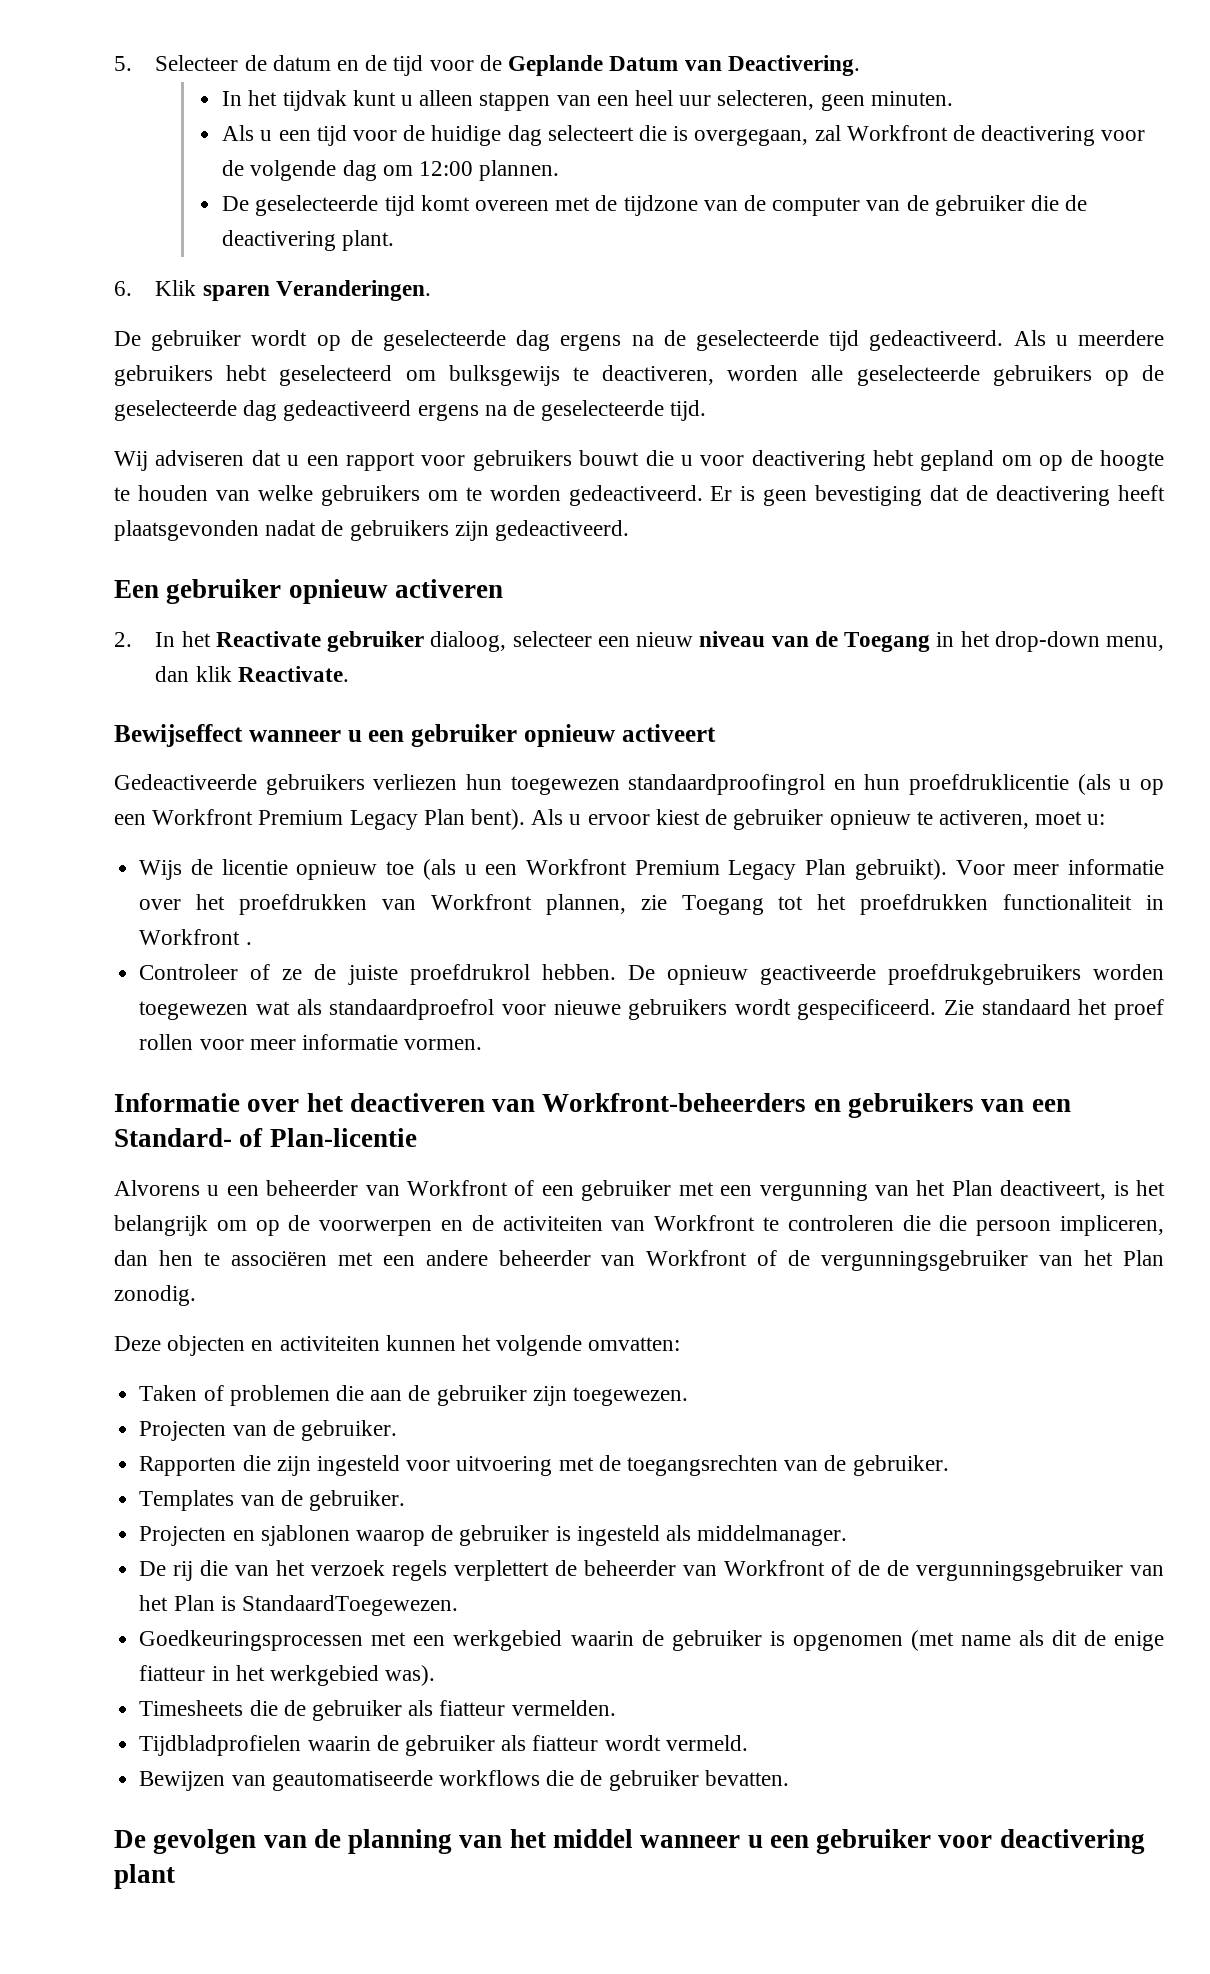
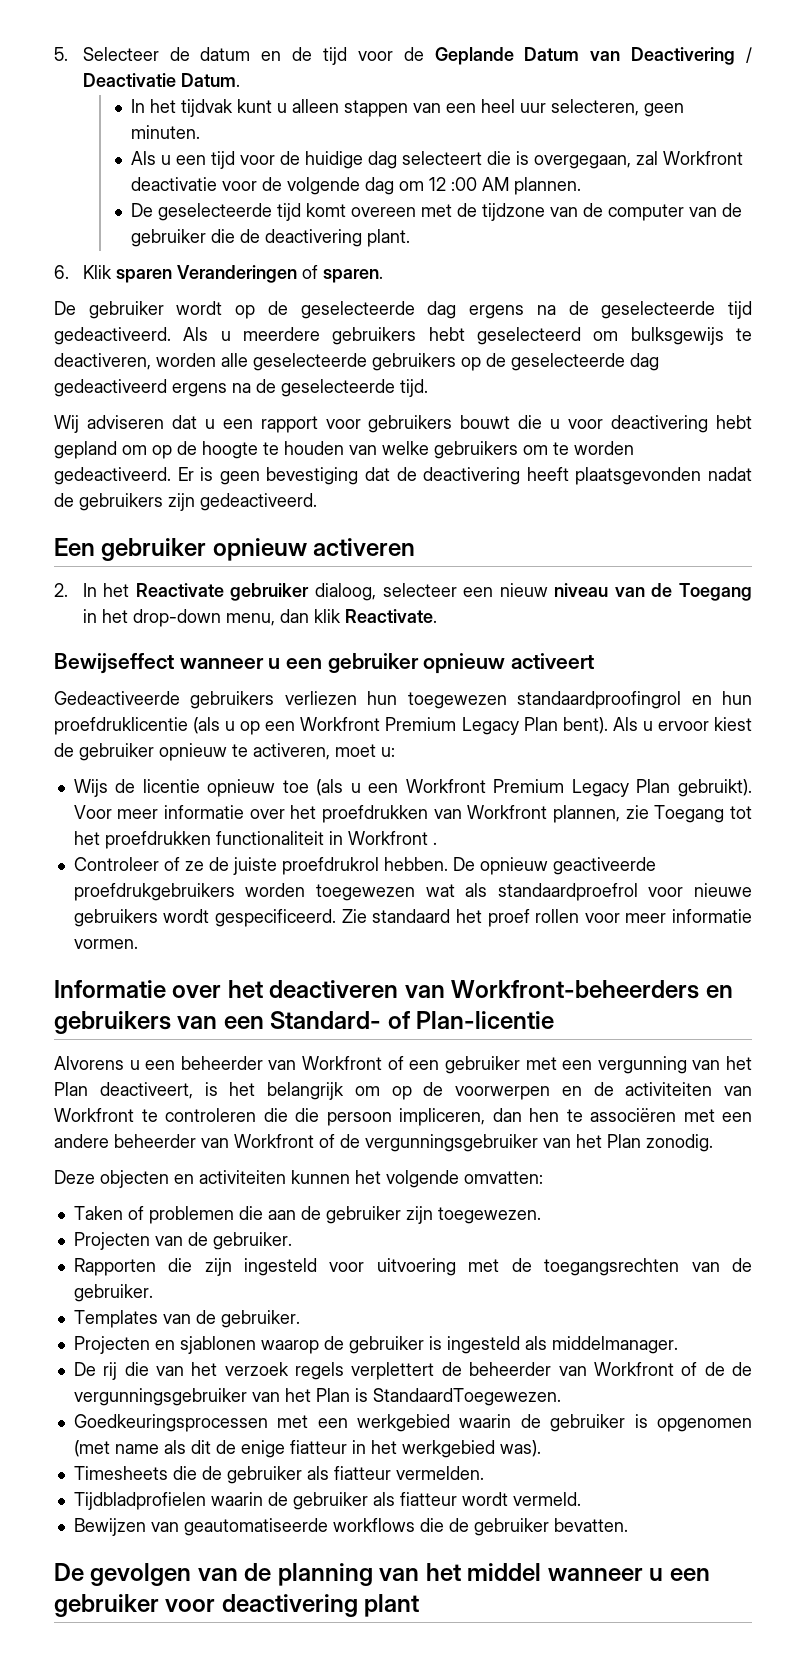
[727,55,860,76] Deactivering. -> [631,47,753,65] [82,73,240,87] Deactivering / Deactivatie Datum.
[953,125,1096,146] de deactivering -> [131,177,218,191] deactivatie
[418,161,473,176] 12:00 -> [429,177,510,191] 12 :00 AM
[275,280,431,301] Veranderingen. -> [176,265,383,283] Veranderingen of sparen.

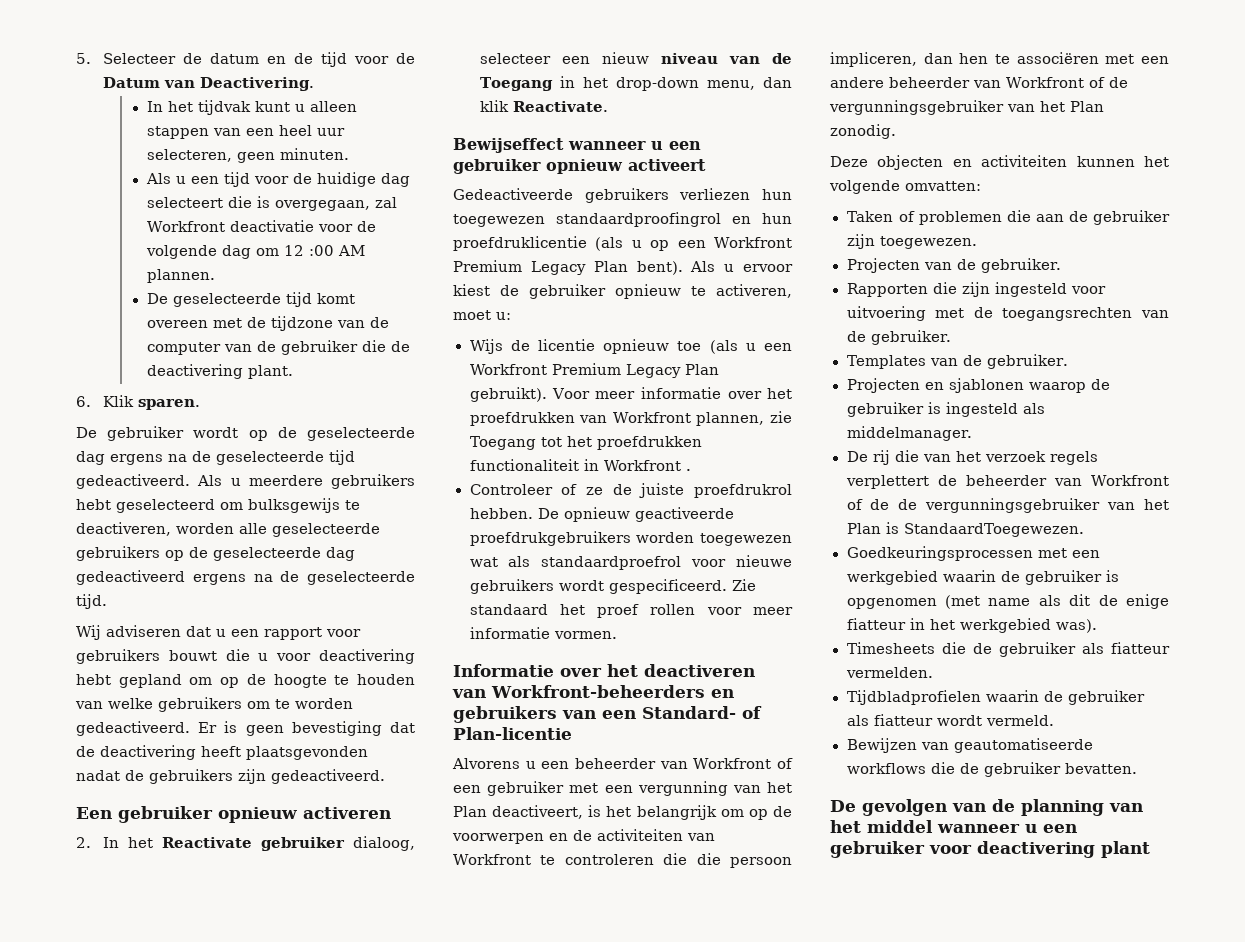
[434,47,514,65] Geplande -> (415, 58) none
[631,47,753,65] [82,73,240,87] Deactivering / Deactivatie Datum. -> [200,77,315,91] Deactivering.
[115,265,318,283] sparen Veranderingen of -> (135, 401) none

